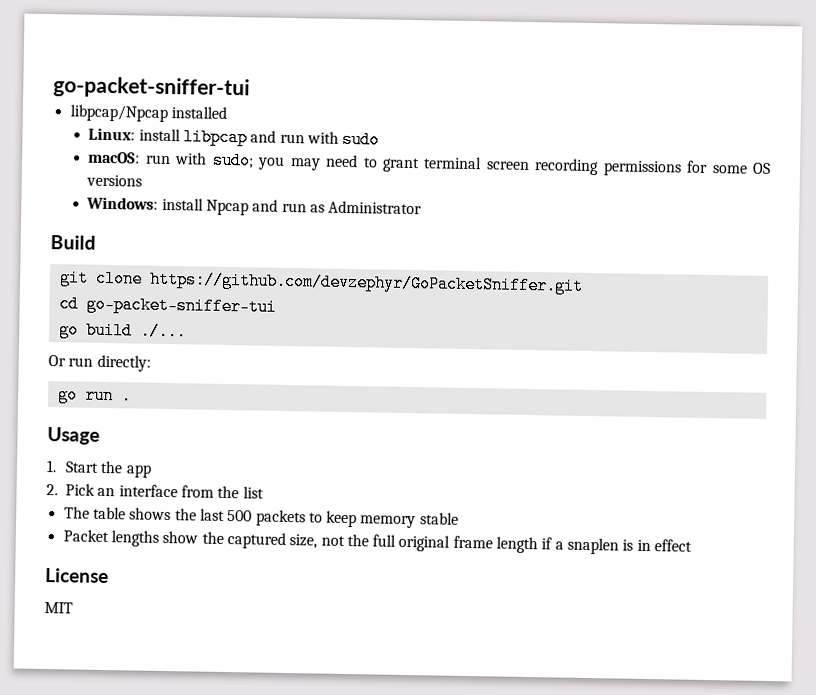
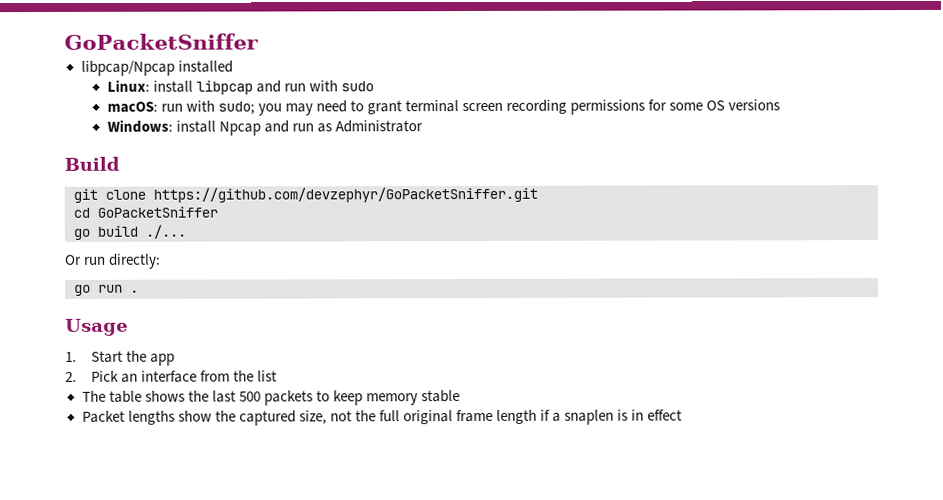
[53,76,250,100] go-packet-sniffer-tui -> [64,33,259,50] GoPacketSniffer
[85,295,277,316] go-packet-sniffer-tui -> [97,206,218,218] GoPacketSniffer
[45,568,109,584] [44,602,73,614] // License // MIT -> (683, 415) none

